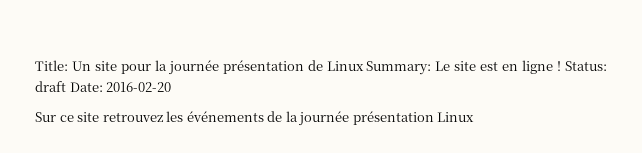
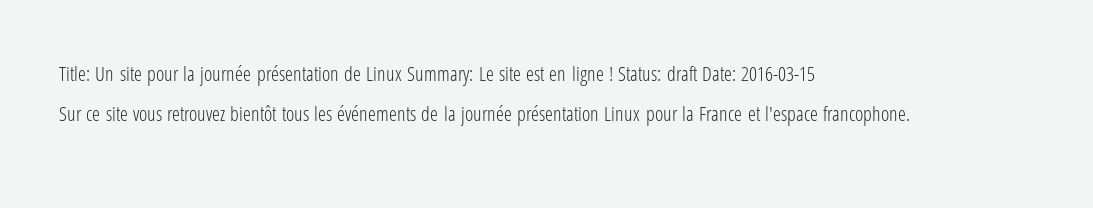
[106,82,172,92] 2016-02-20 -> [741,67,816,81] 2016-03-15
[102,112,164,122] retrouvez -> [132,105,309,121] vous retrouvez bientôt tous
(475, 117) none -> [645,106,911,126] pour la France et l'espace francophone.

